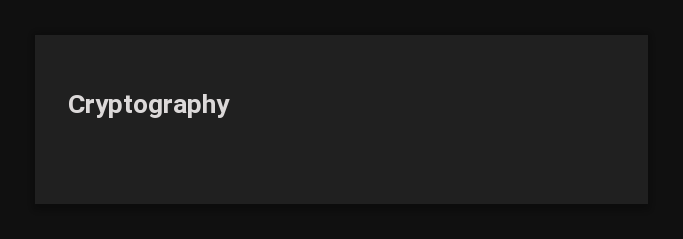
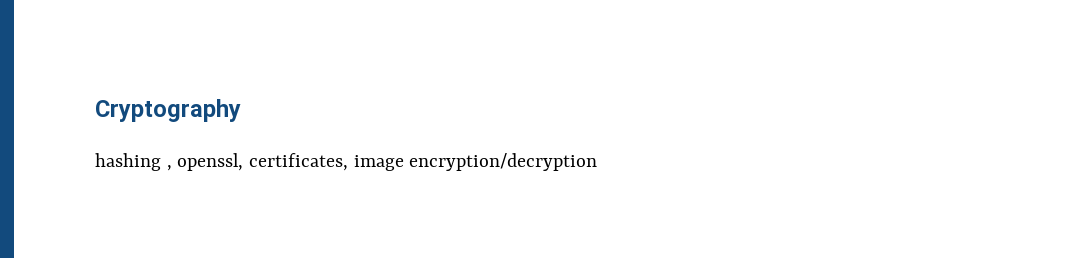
(230, 106) none -> [95,153,598,171] // hashing , openssl, certificates, image encryption/decryption

